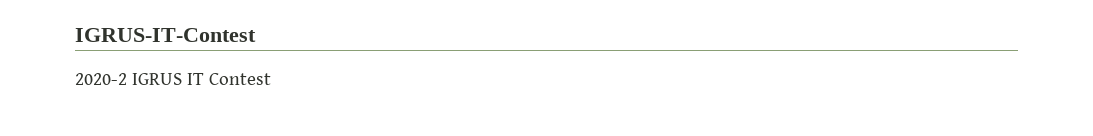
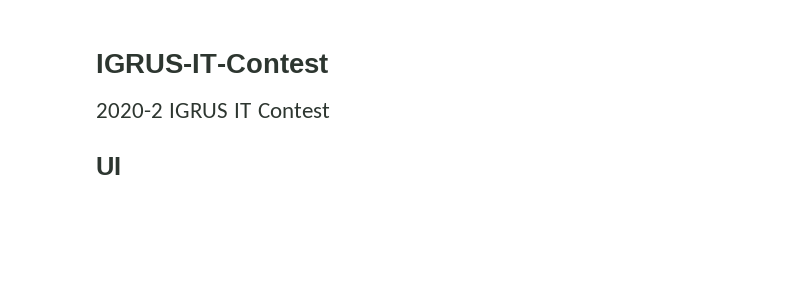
(271, 79) none -> [96,157,121,175] // UI

